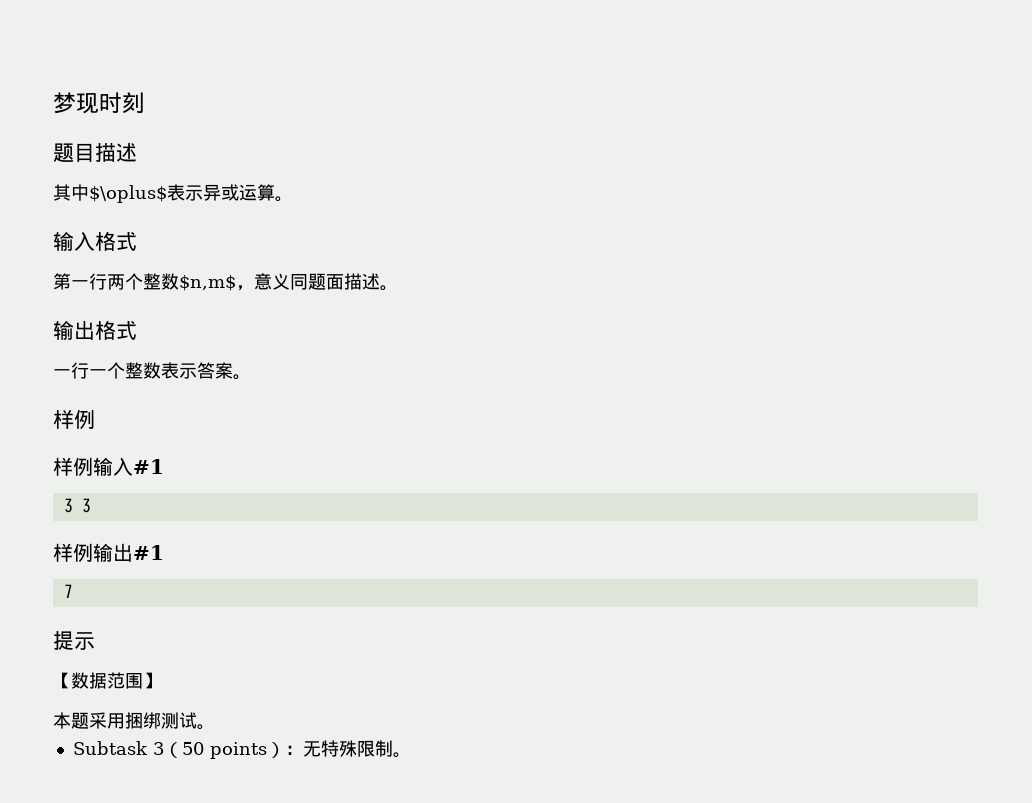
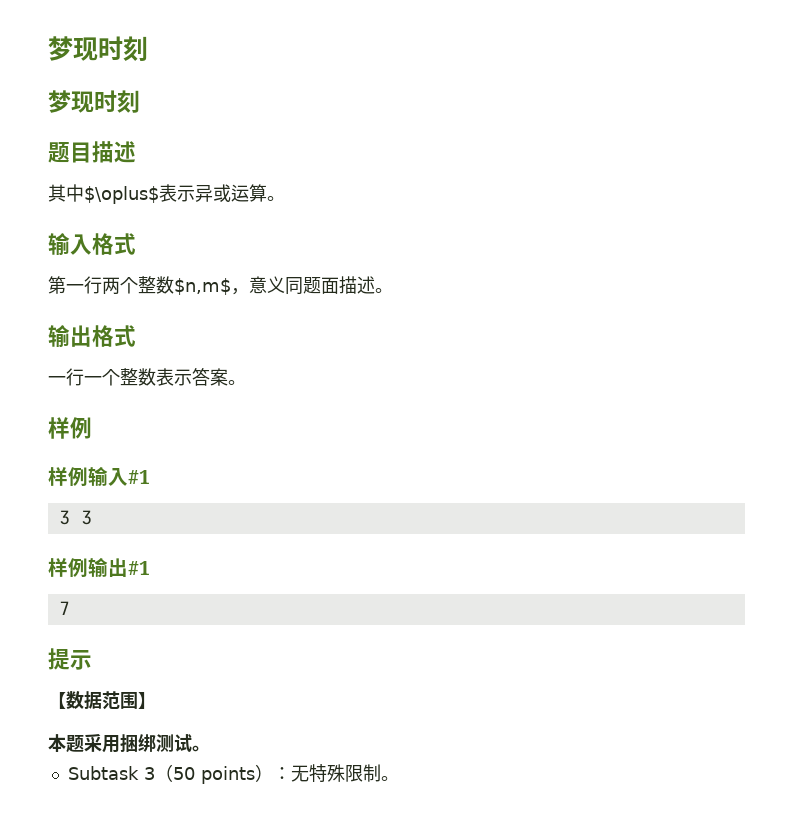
[53,92,145,114] 梦现时刻 -> [48,36,148,61] [48,90,140,113] 梦现时刻 // 梦现时刻

